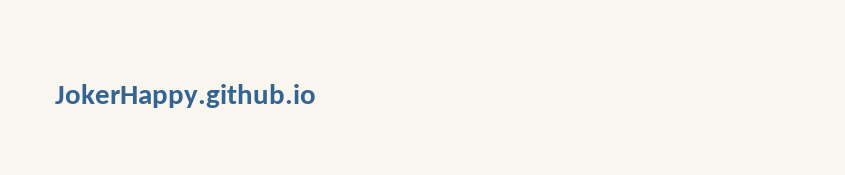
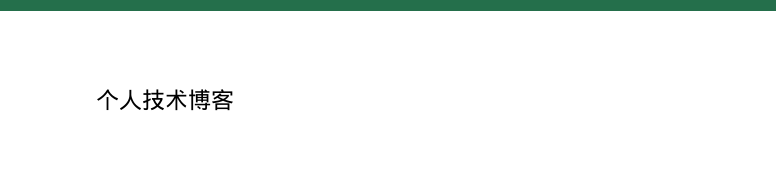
[55,84,316,108] JokerHappy.github.io -> [96,89,234,111] 个人技术博客

